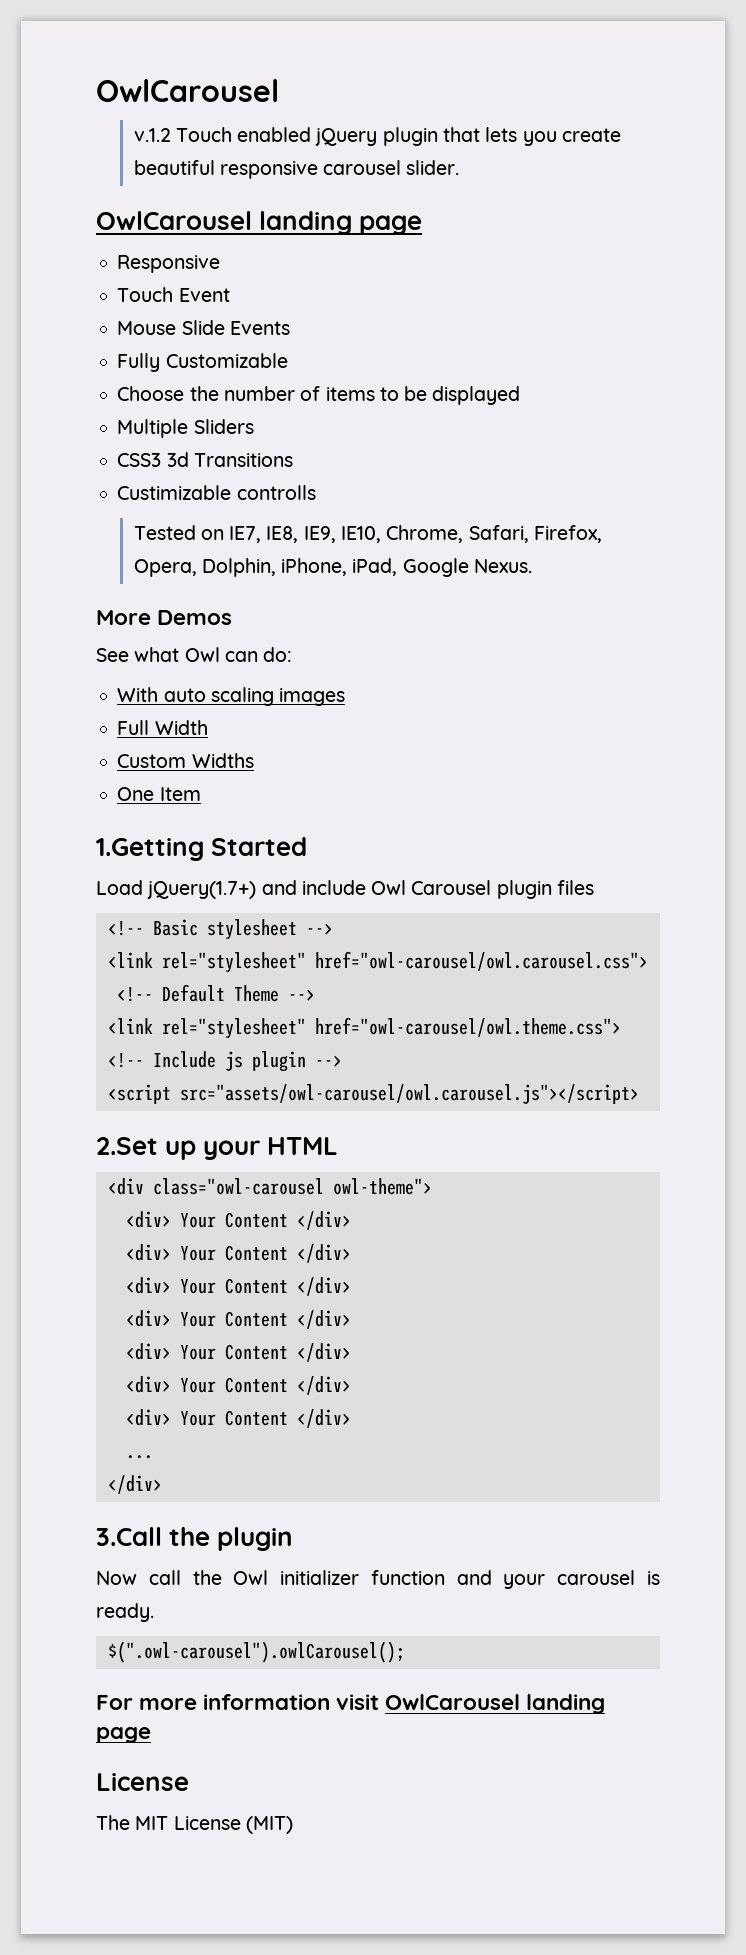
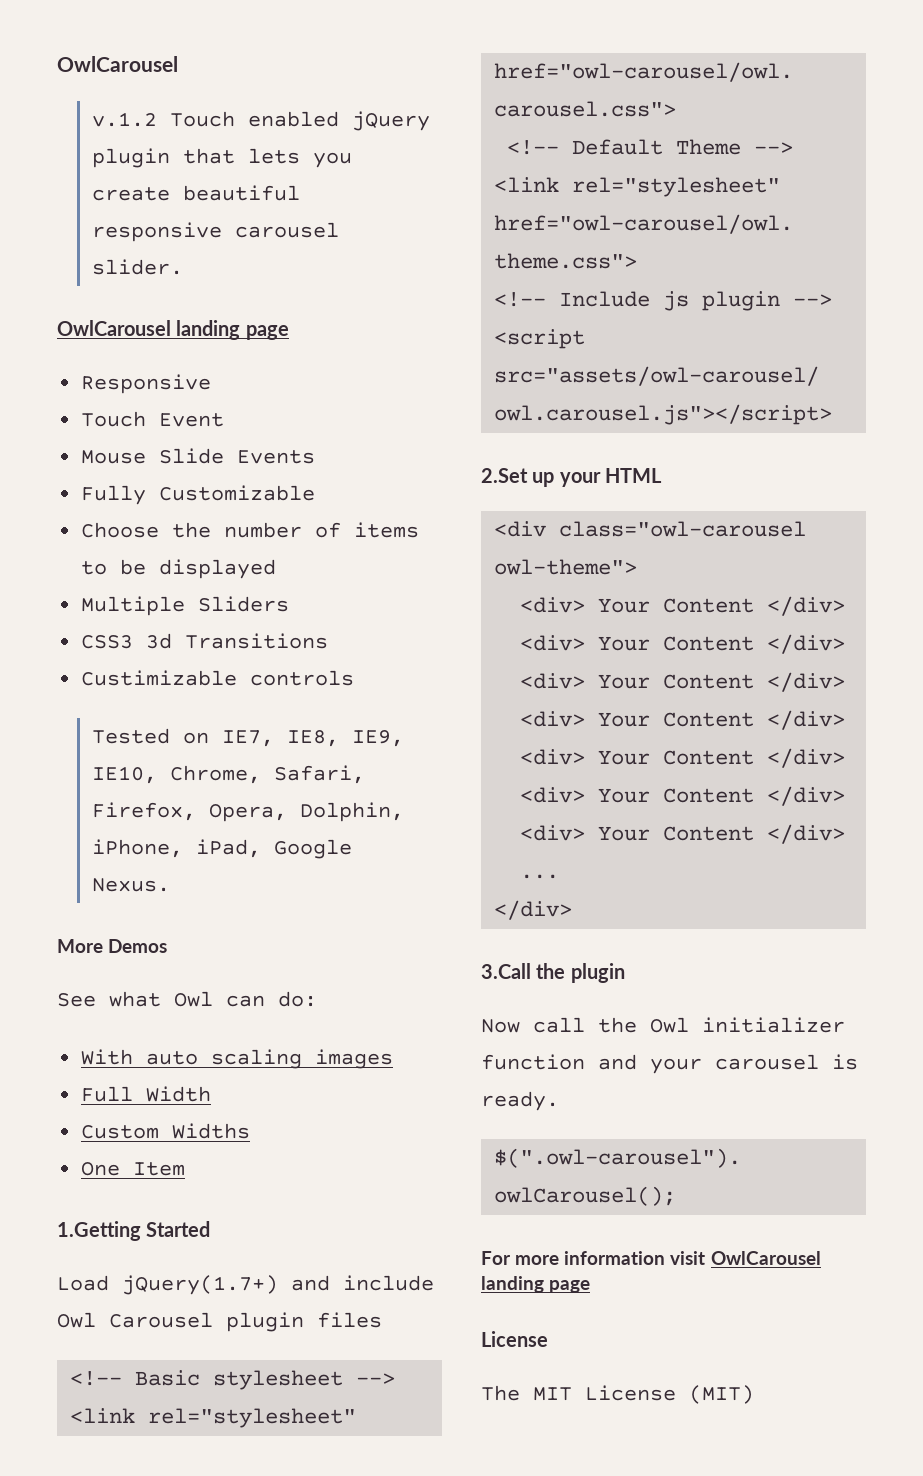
[236,485,316,500] controlls -> [250,670,355,686] controls

